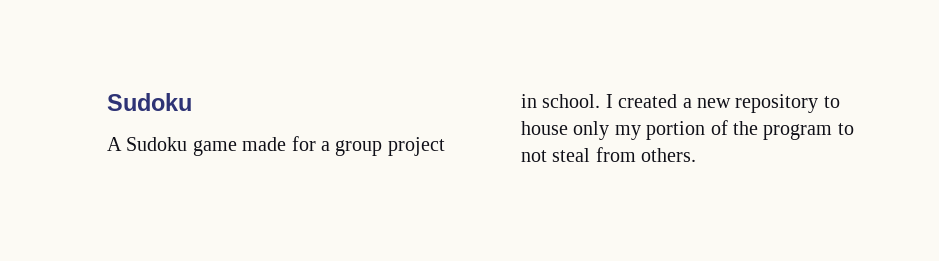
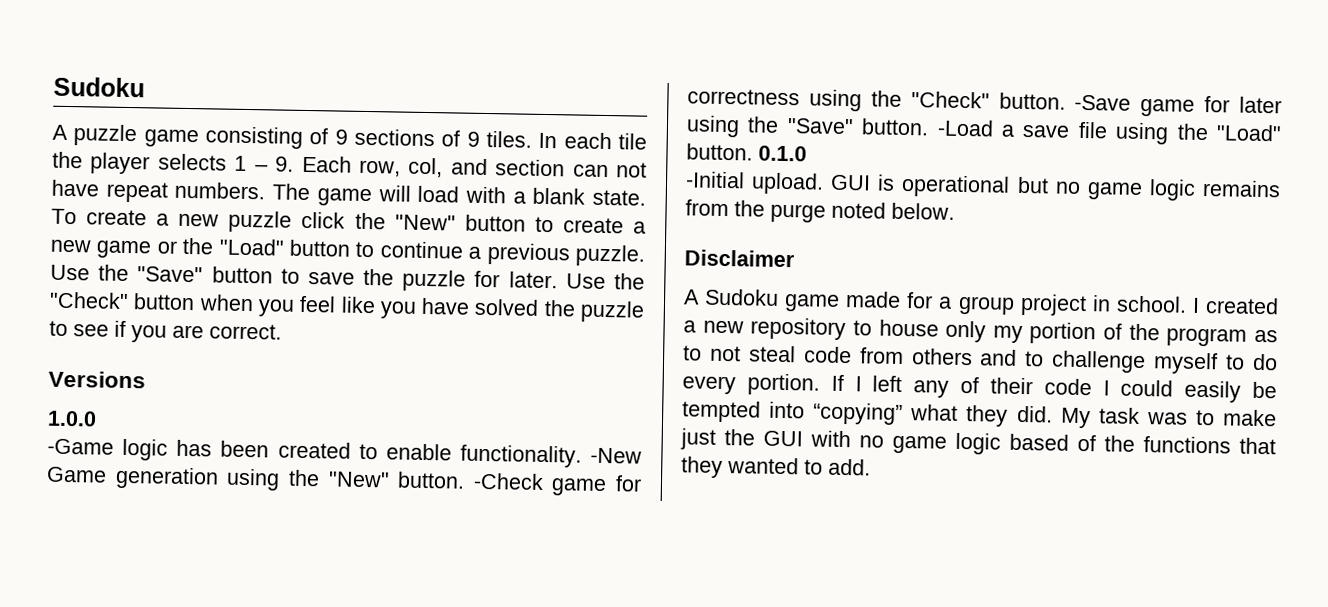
[107,93,192,111] Sudoku -> [53,76,145,98] [52,124,647,150] [52,151,647,178] [51,179,646,207] [51,208,646,234] [50,237,645,267] [50,264,645,292] [49,291,645,323] [49,320,282,343] [48,370,146,389] [47,410,97,427] [47,438,642,468] [46,466,642,497] [687,88,1282,117] [686,115,1282,145] [686,143,807,162] [685,171,1281,201] [685,199,955,223] [684,249,795,268] Sudoku // A puzzle game consisting of 9 sections of 9 tiles. In each tile the player selects 1 – 9. Each row, col, and section can not have repeat numbers. The game will load with a blank state. To create a new puzzle click the "New" button to create a new game or the "Load" button to continue a previous puzzle. Use the "Save" button to save the puzzle for later. Use the "Check" button when you feel like you have solved the puzzle to see if you are correct. // Versions // 1.0.0 // -Game logic has been created to enable functionality. -New Game generation using the "New" button. -Check game for correctness using the "Check" button. -Save game for later using the "Save" button. -Load a save file using the "Load" button. 0.1.0 // -Initial upload. GUI is operational but no game logic remains from the purge noted below. // Disclaimer
(833, 132) none -> [1254,329,1278,343] as
[595,147,697,162] from others. -> [803,346,1278,375] [682,373,1277,403] [682,400,1277,429] [680,428,1276,455] [681,456,871,478] code from others and to challenge myself to do every portion. If I left any of their code I could easily be tempted into “copying” what they did. My task was to make just the GUI with no game logic based of the functions that they wanted to add.

